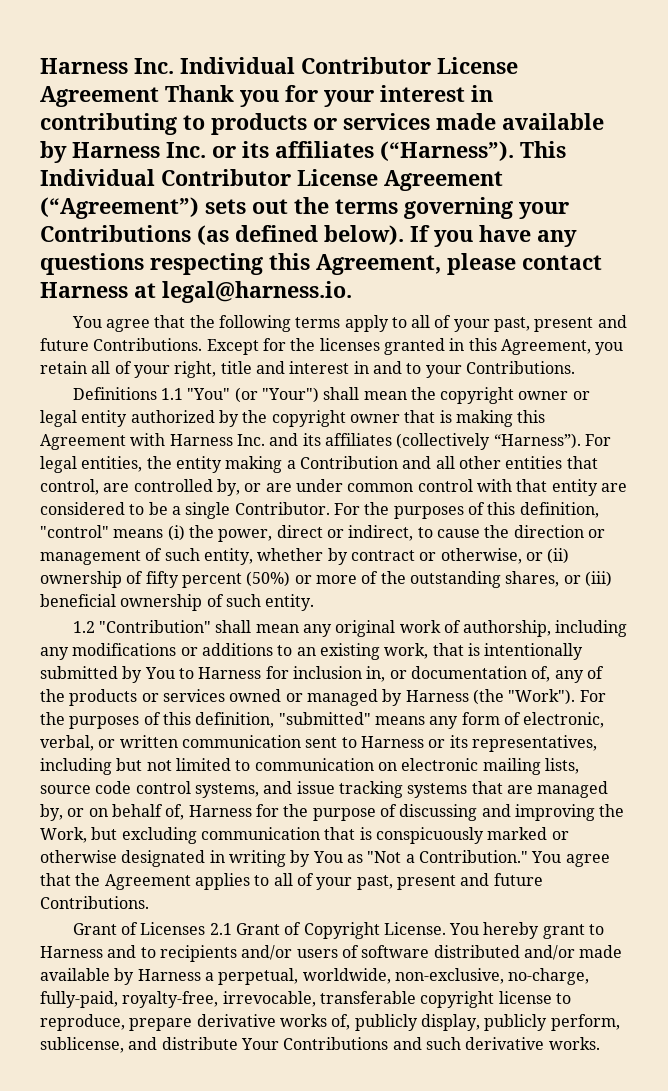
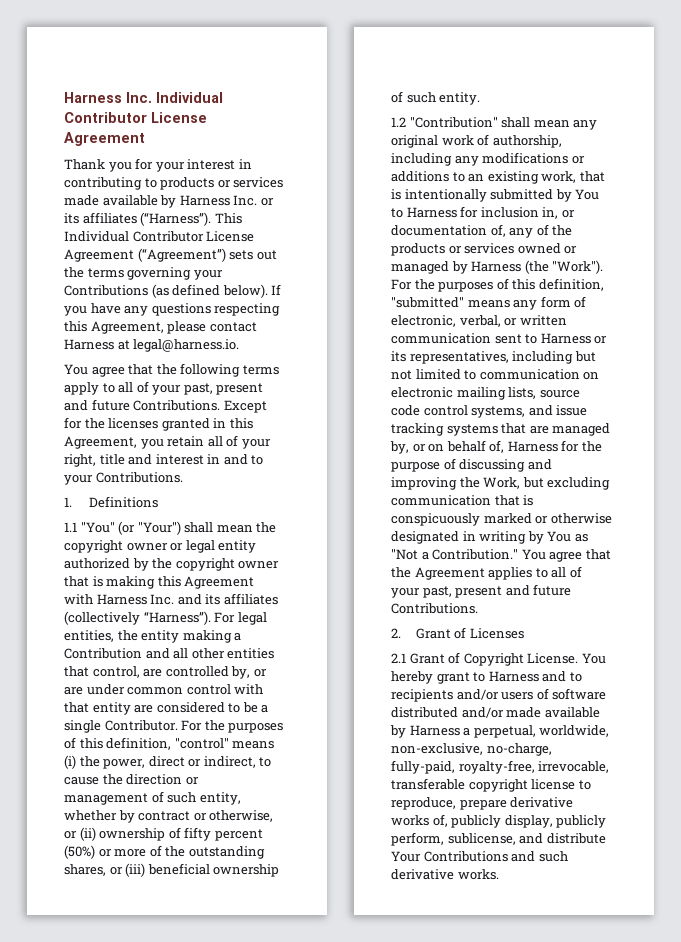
(159, 96) none -> (145, 139) //
(575, 367) none -> [64,497,72,507] 1.
(157, 393) none -> (158, 502) //
(149, 902) none -> [391,628,401,638] 2.
(206, 928) none -> (524, 633) //

